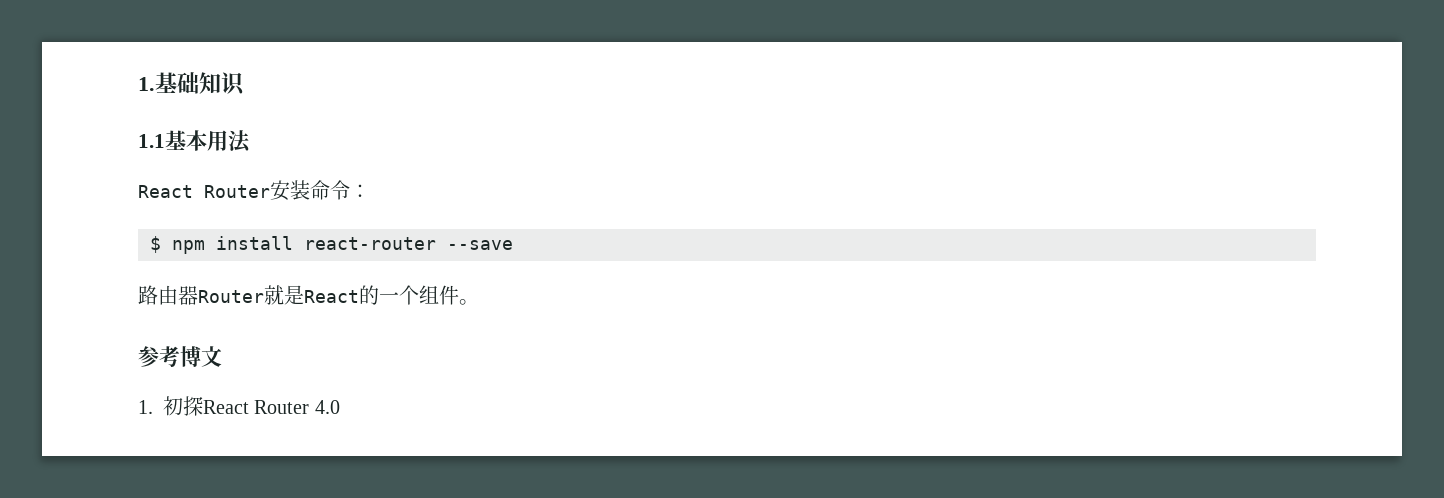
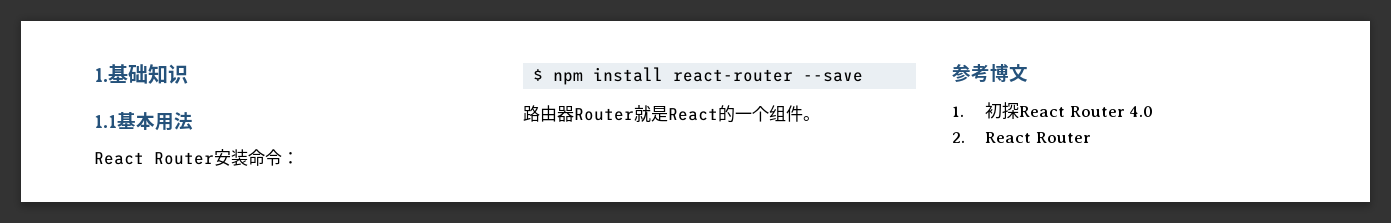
(340, 407) none -> [952,132,1091,143] // 2. React Router

